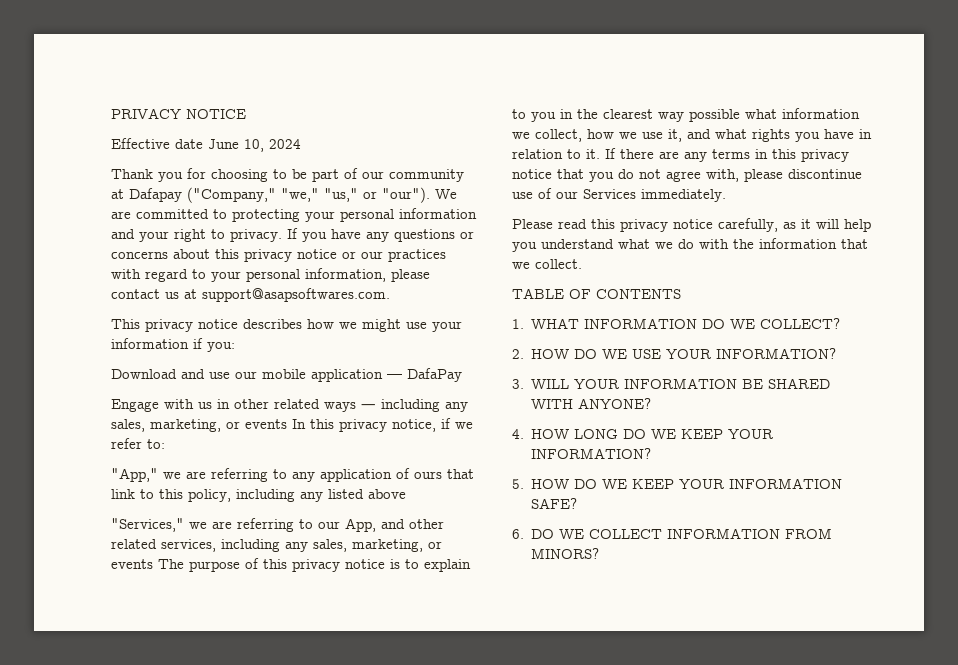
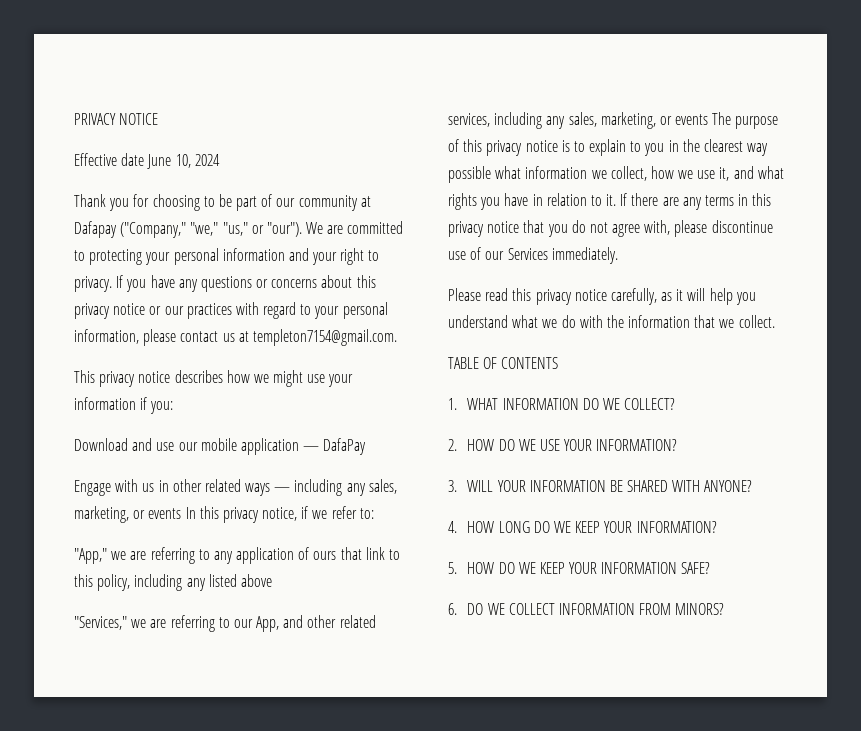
[202,288,390,302] support@asapsoftwares.com. -> [252,329,397,346] templeton7154@gmail.com.

